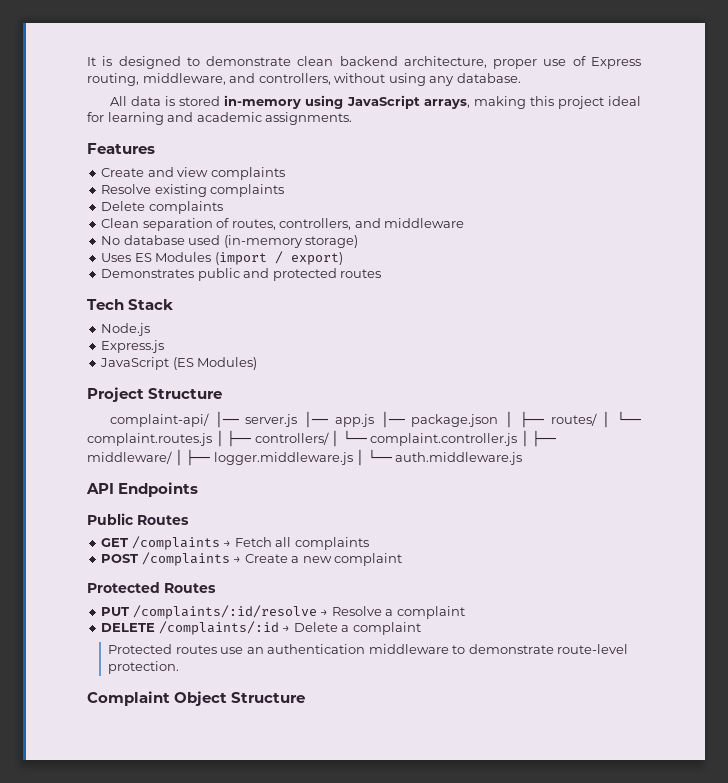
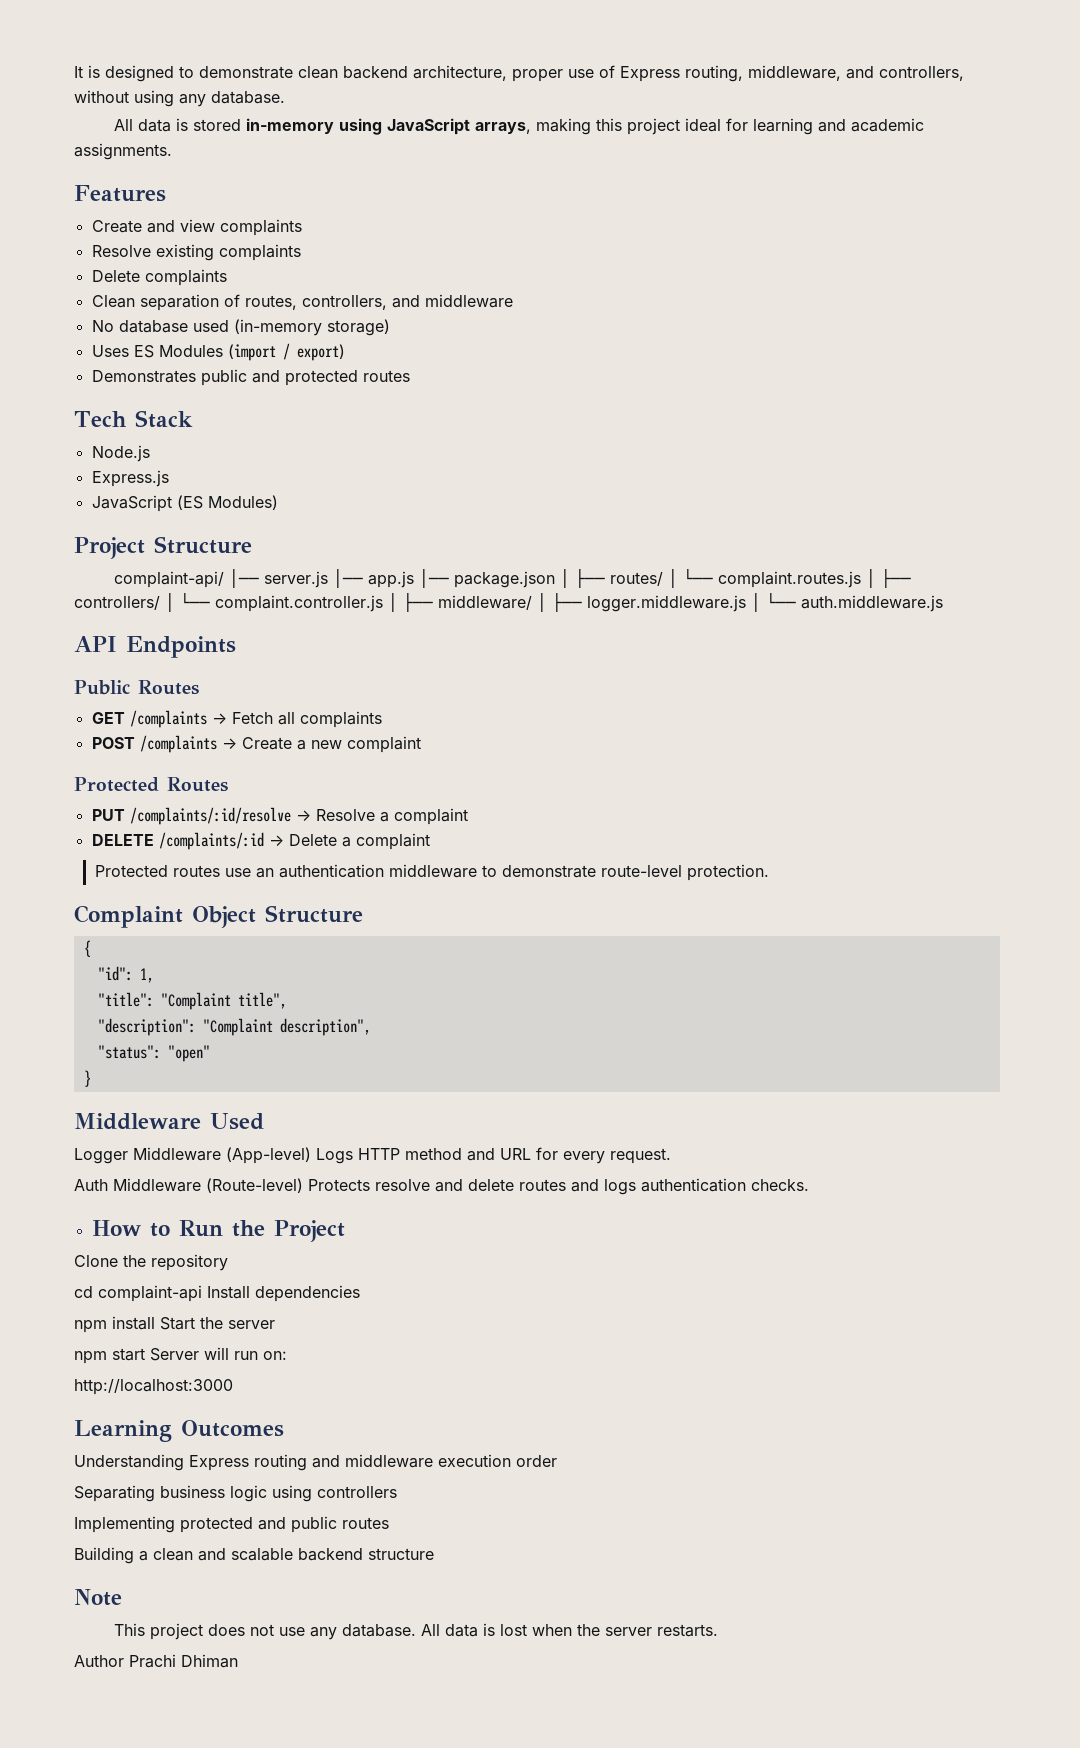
(306, 697) none -> [83,940,91,957] [97,966,154,983] [97,992,287,1010] [97,1018,371,1036] [97,1045,210,1062] [83,1070,91,1087] [74,1113,264,1130] [74,1147,671,1164] [74,1178,809,1195] [91,1220,345,1242] [74,1254,228,1271] [74,1285,360,1302] [74,1316,275,1333] [74,1347,287,1364] [74,1379,233,1395] [74,1420,284,1442] [74,1454,557,1471] [74,1485,397,1502] [74,1516,389,1533] [74,1547,434,1564] [74,1589,122,1606] [113,1623,718,1640] [74,1654,238,1668] // { // "id": 1, // "title": "Complaint title", // "description": "Complaint description", // "status": "open" // } // Middleware Used // Logger Middleware (App-level) Logs HTTP method and URL for every request. // Auth Middleware (Route-level) Protects resolve and delete routes and logs authentication checks. // How to Run the Project // Clone the repository // cd complaint-api Install dependencies // npm install Start the server // npm start Server will run on: // http://localhost:3000 // Learning Outcomes // Understanding Express routing and middleware execution order // Separating business logic using controllers // Implementing protected and public routes // Building a clean and scalable backend structure // Note // This project does not use any database. All data is lost when the server restarts. // Author Prachi Dhiman

